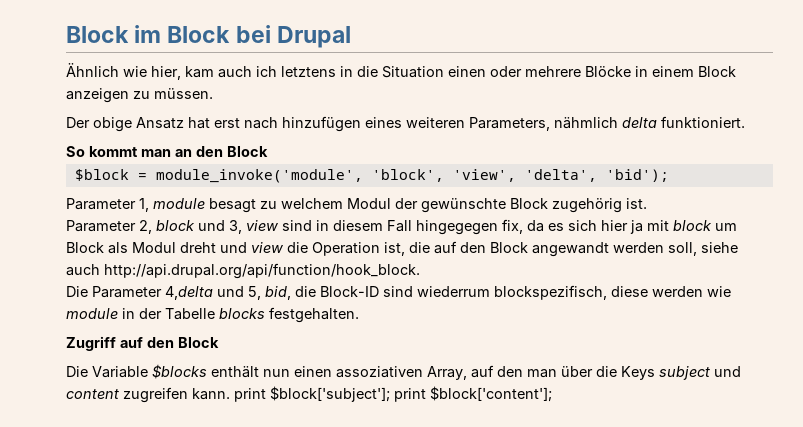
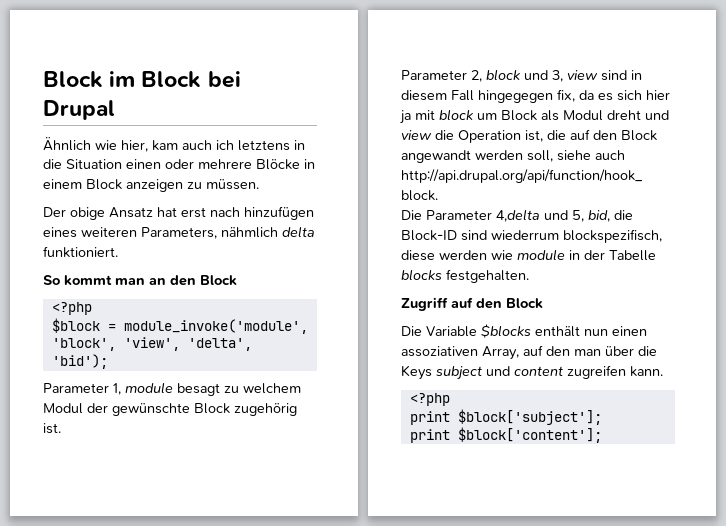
(268, 151) none -> [51,302,92,315] // <?php
(230, 394) none -> [409,393,450,406] // <?php //
(390, 394) none -> (602, 417) //

